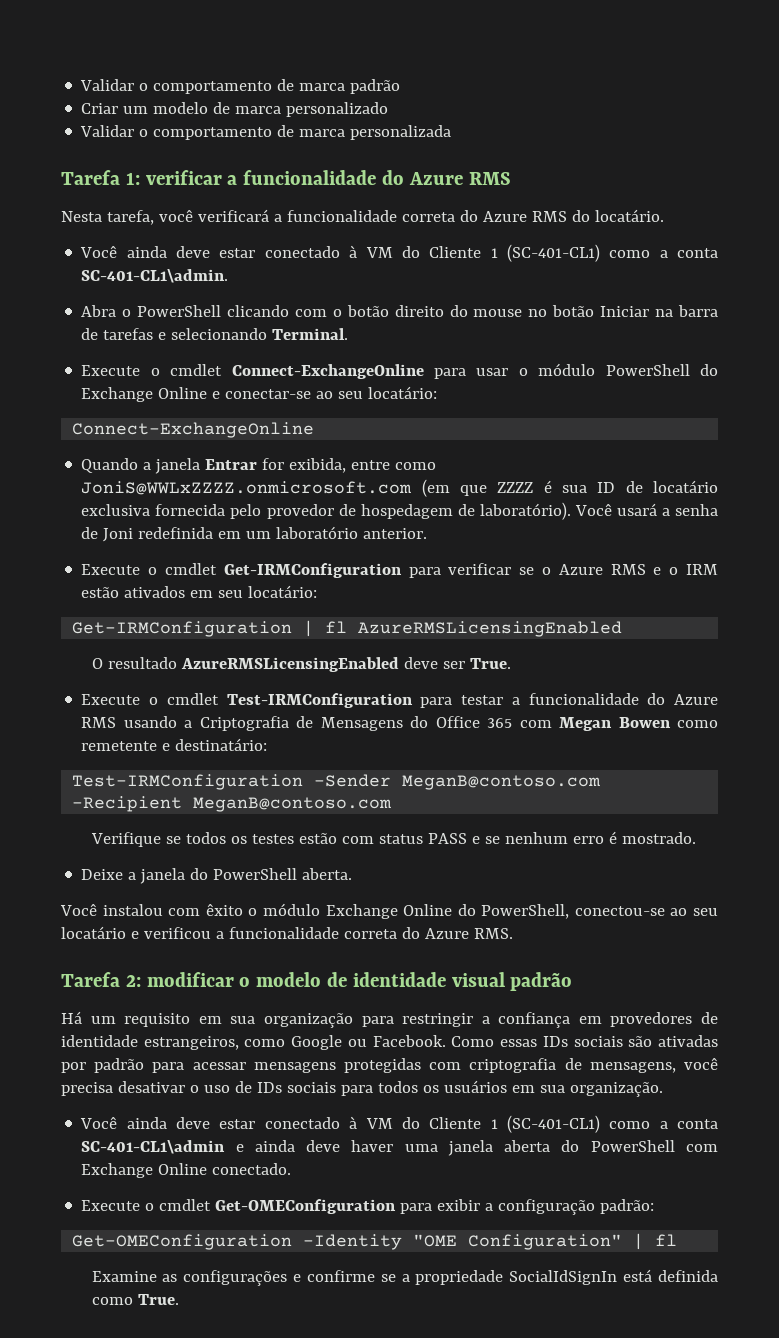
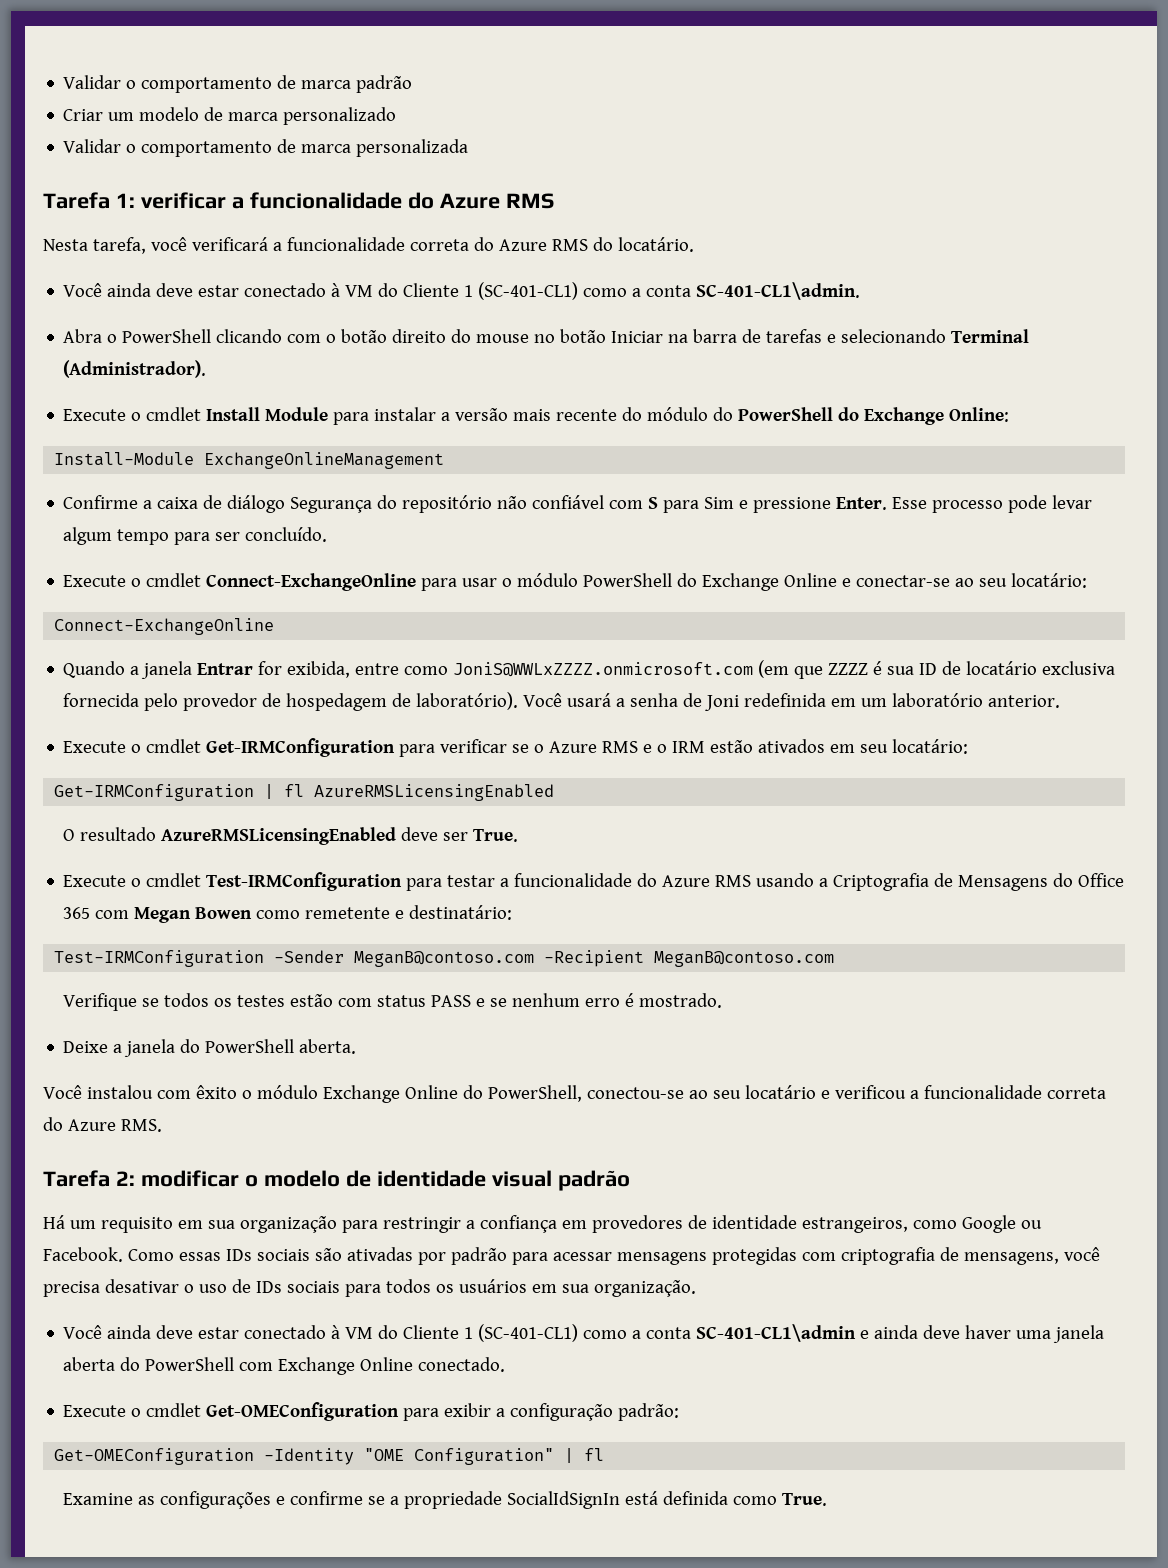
[272,328,349,340] Terminal. -> [951,329,1030,343] [63,360,207,378] [63,407,1010,425] [54,452,445,469] [63,495,1093,513] [63,527,328,545] Terminal (Administrador). // Execute o cmdlet Install Module para instalar a versão mais recente do módulo do PowerShell do Exchange Online: // Install-Module ExchangeOnlineManagement // Confirme a caixa de diálogo Segurança do repositório não confiável com S para Sim e pressione Enter. Esse processo pode levar algum tempo para ser concluído.

